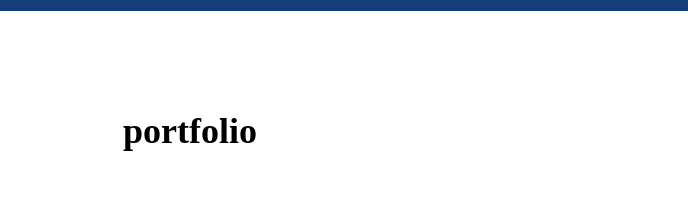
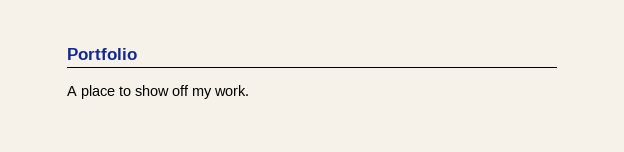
[123,118,257,151] portfolio -> [67,48,137,60] [67,85,249,99] Portfolio // A place to show off my work.

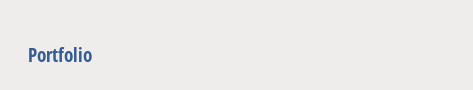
[67,85,249,99] // A place to show off my work. -> (92, 54) none

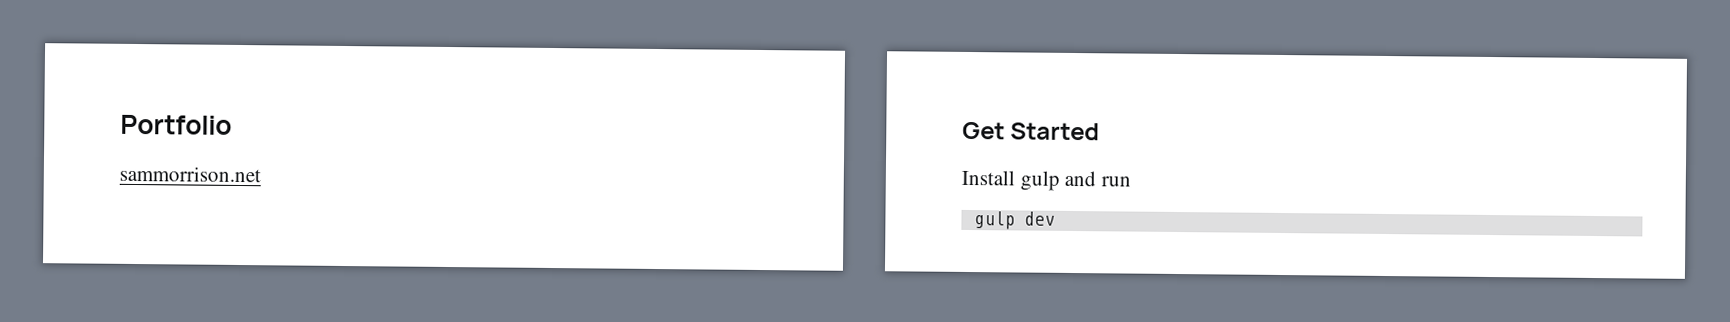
(92, 54) none -> [119,165,261,183] [962,121,1101,141] [961,169,1132,191] [973,211,1055,230] // sammorrison.net // Get Started // Install gulp and run // gulp dev

